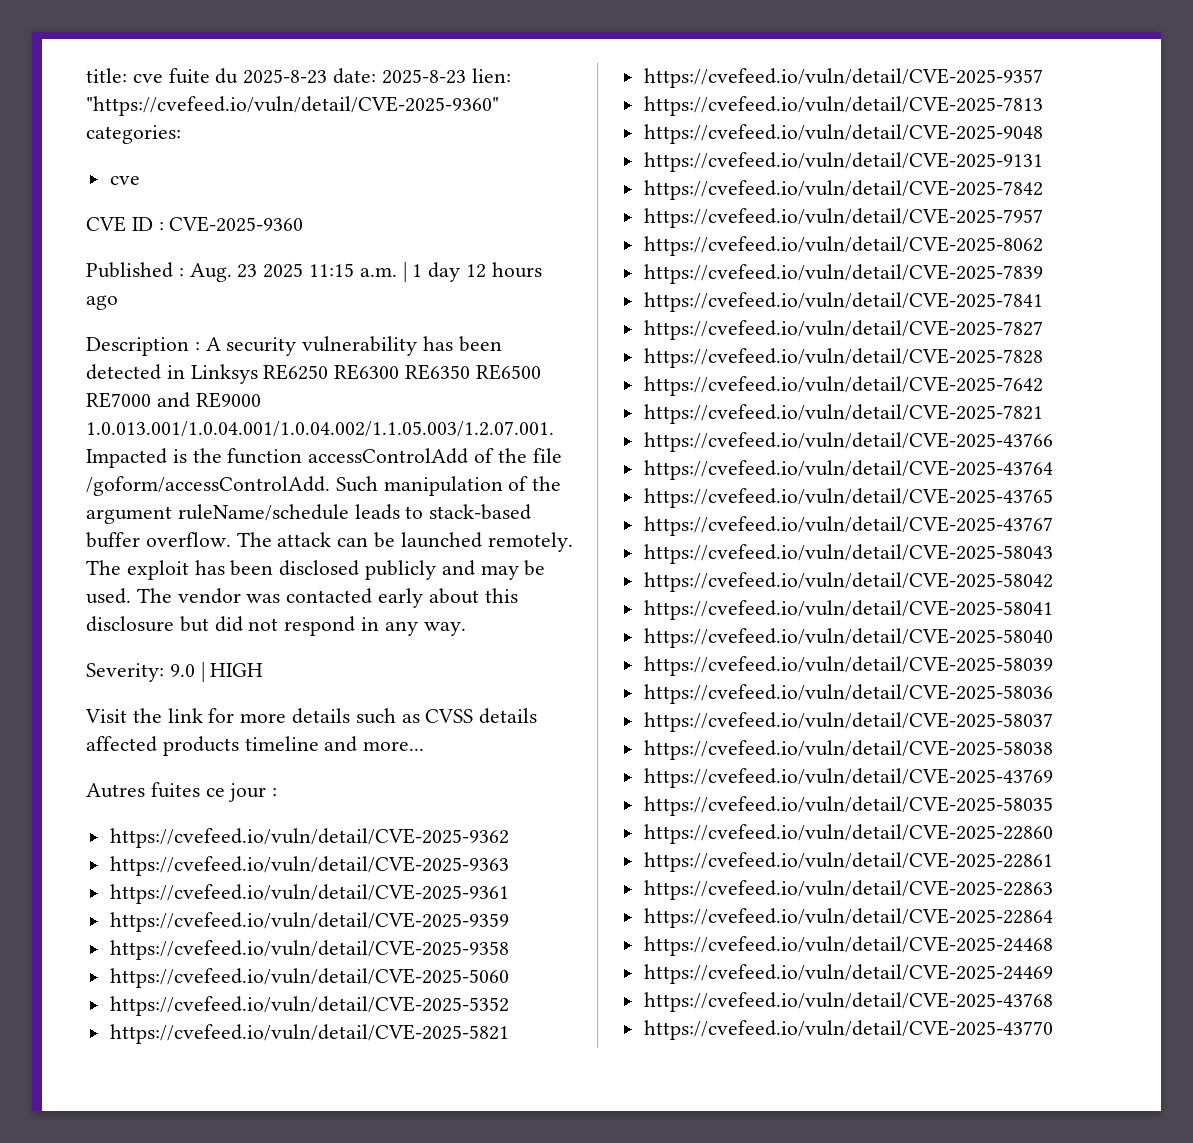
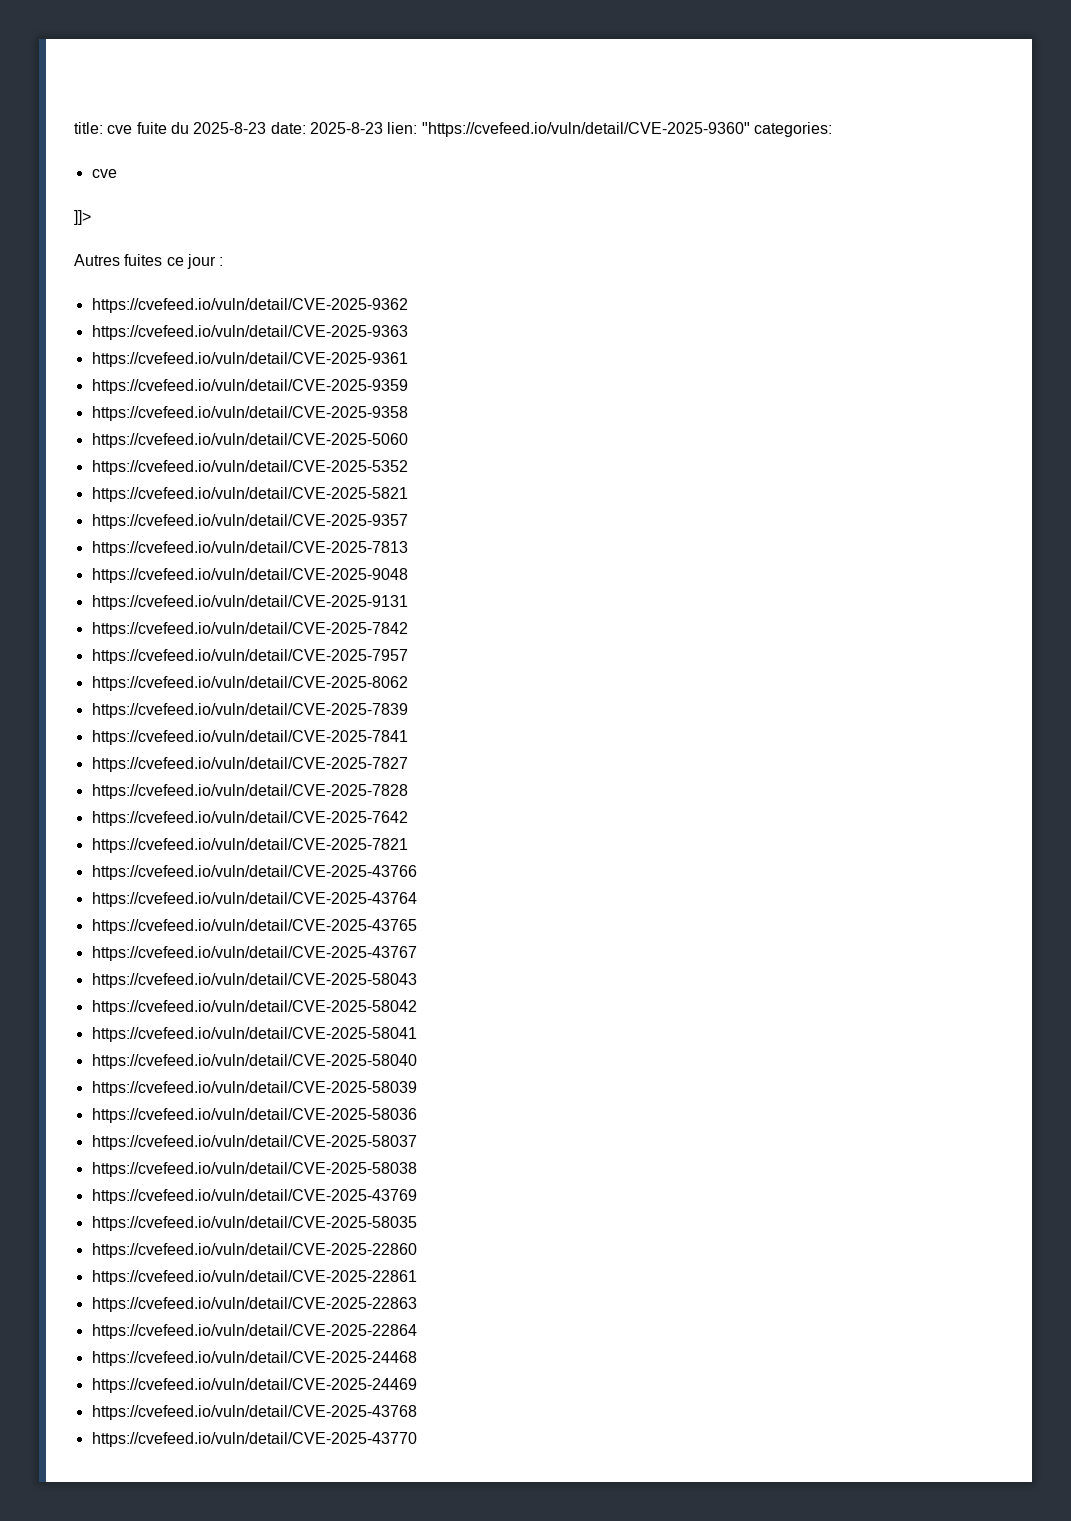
[86,216,304,232] [86,262,542,282] [86,295,118,310] [86,336,502,356] [86,364,541,384] [86,392,261,408] [86,421,554,437] [86,448,562,468] [86,476,562,496] [86,504,532,524] [86,532,573,552] [86,560,546,580] [86,588,518,608] [86,616,466,636] [86,662,264,682] [85,708,538,724] [86,736,425,756] CVE ID : CVE-2025-9360 // Published : Aug. 23 2025 11:15 a.m. | 1 day 12 hours ago // Description : A security vulnerability has been detected in Linksys RE6250 RE6300 RE6350 RE6500 RE7000 and RE9000 1.0.013.001/1.0.04.001/1.0.04.002/1.1.05.003/1.2.07.001. Impacted is the function accessControlAdd of the file /goform/accessControlAdd. Such manipulation of the argument ruleName/schedule leads to stack-based buffer overflow. The attack can be launched remotely. The exploit has been disclosed publicly and may be used. The vendor was contacted early about this disclosure but did not respond in any way. // Severity: 9.0 | HIGH // Visit the link for more details such as CVSS details affected products timeline and more... -> [74,210,91,225] ]]>

